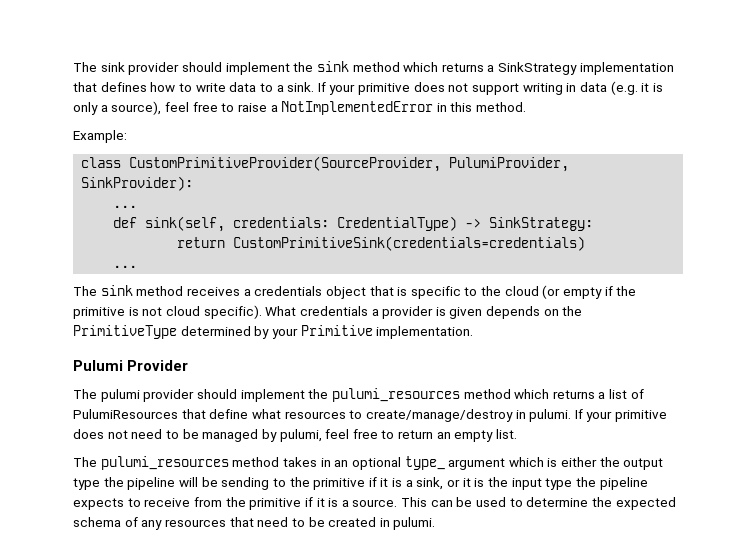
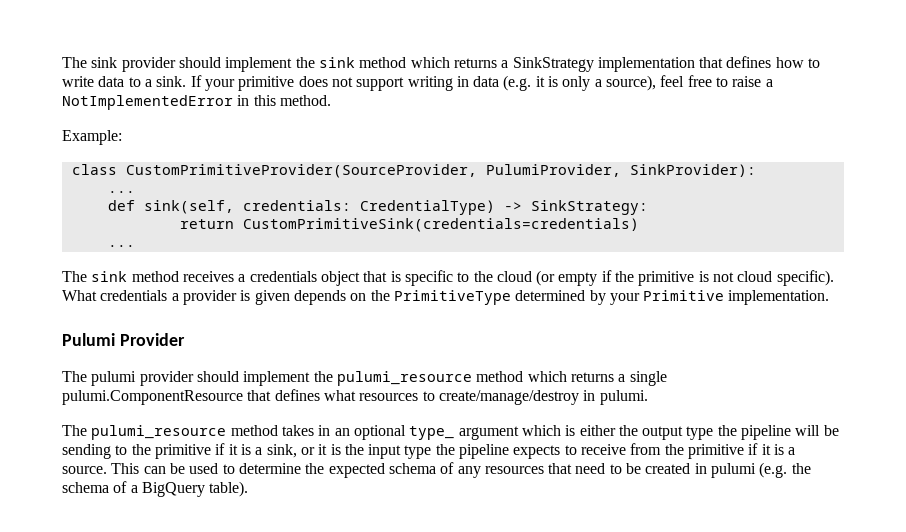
[331,388,644,402] [73,409,249,419] pulumi_resources method which returns a list of PulumiResources that define -> [336,371,667,386] [62,389,320,405] pulumi_resource method which returns a single pulumi.ComponentResource that defines
[574,409,668,422] [73,429,518,442] [73,456,229,470] If your primitive does not need to be managed by pulumi, feel free to return an empty list. // The pulumi_resources -> [62,425,227,440] // The pulumi_resource
[393,517,436,530] pulumi. -> [711,462,811,478] [62,481,249,497] pulumi (e.g. the schema of a BigQuery table).

